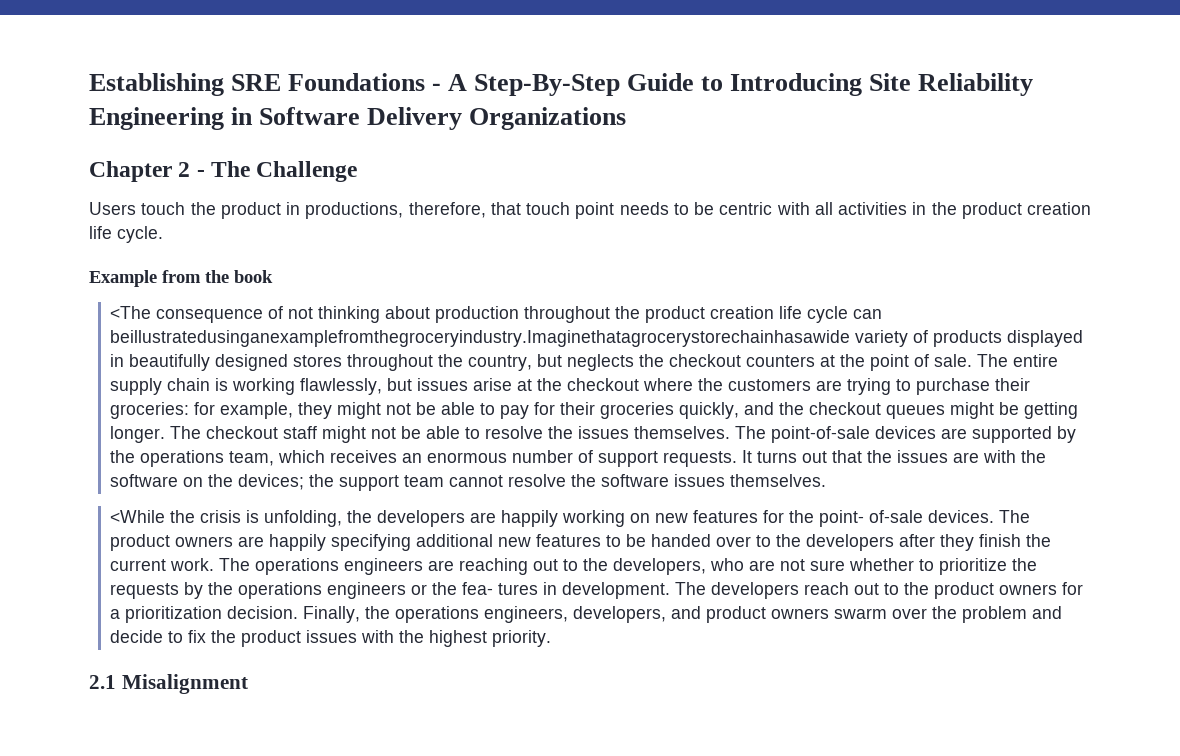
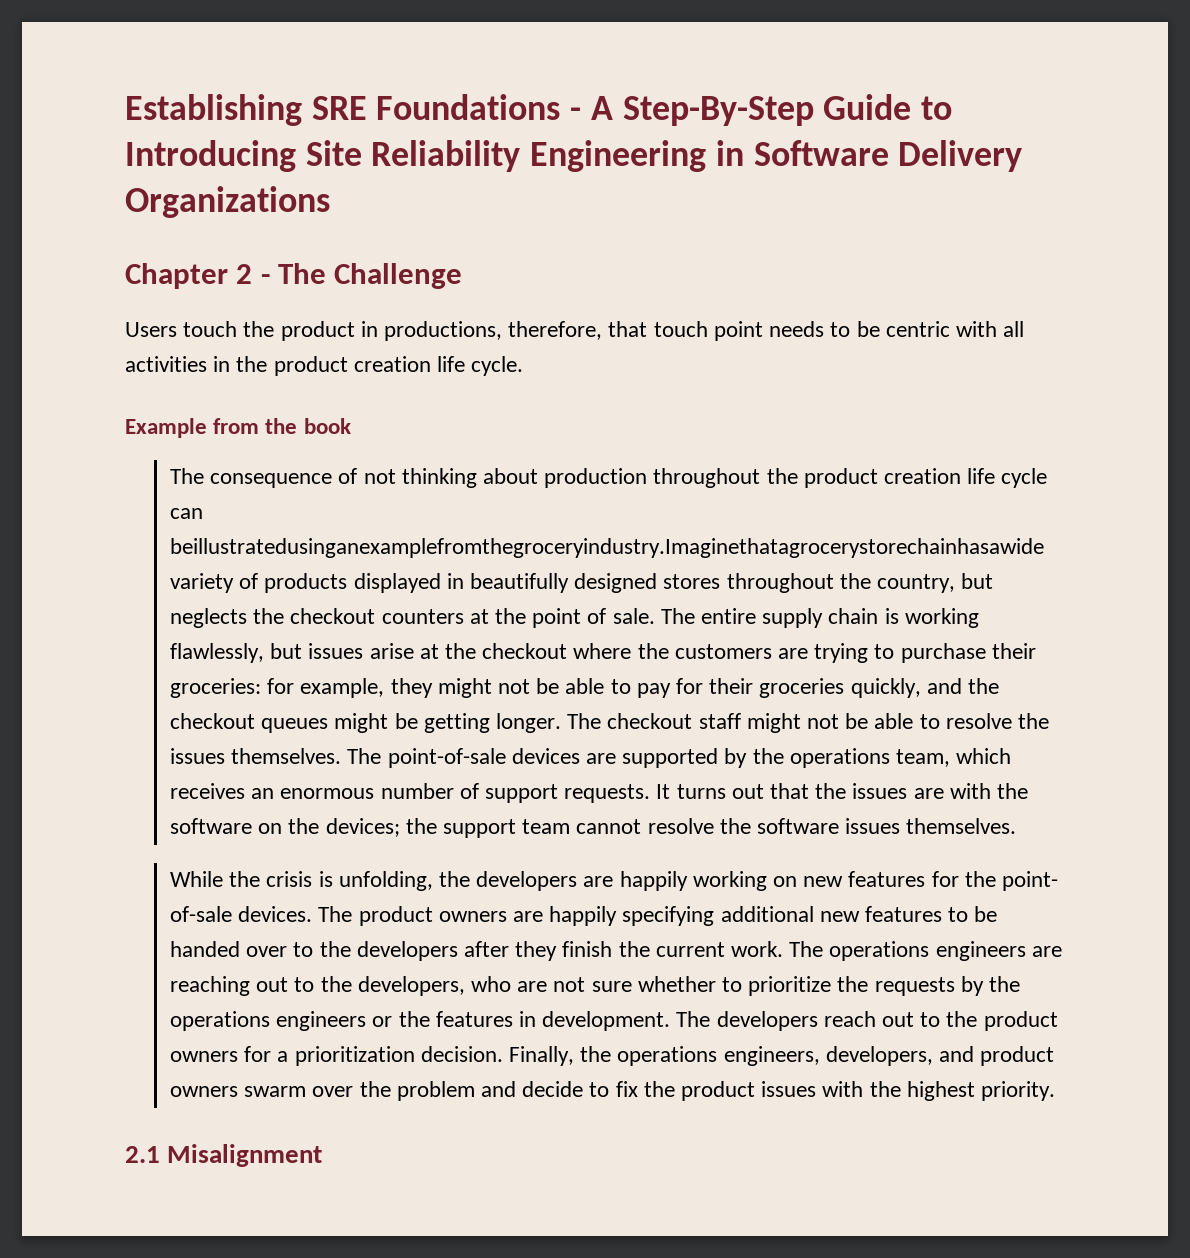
[110,306,152,319] <The -> [169,468,204,484] The
[110,510,166,523] <While -> [169,871,223,887] While
[462,582,539,595] fea- tures -> [435,1011,513,1027] features

